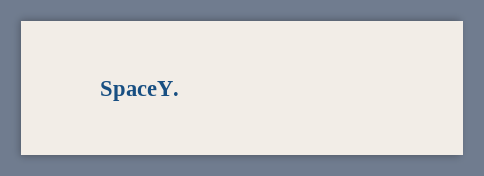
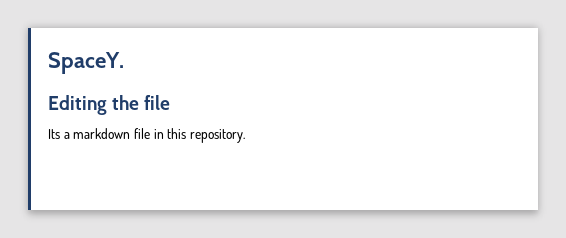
(179, 91) none -> [48,95,171,115] [48,128,245,143] // Editing the file // Its a markdown file in this repository.

